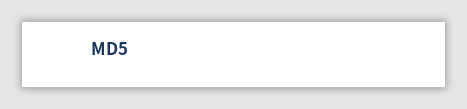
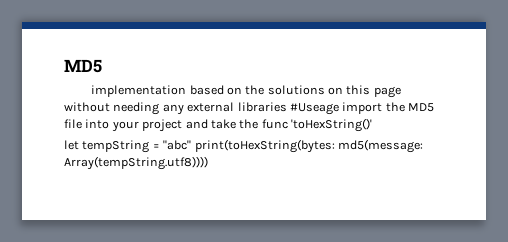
[91,42,128,55] MD5 -> [64,59,102,73] [91,85,401,98] [64,102,434,115] [64,118,372,132] [64,139,423,153] [64,156,208,170] MD5 // implementation based on the solutions on this page without needing any external libraries #Useage import the MD5 file into your project and take the func 'toHexString()' // let tempString = "abc" print(toHexString(bytes: md5(message: Array(tempString.utf8))))

